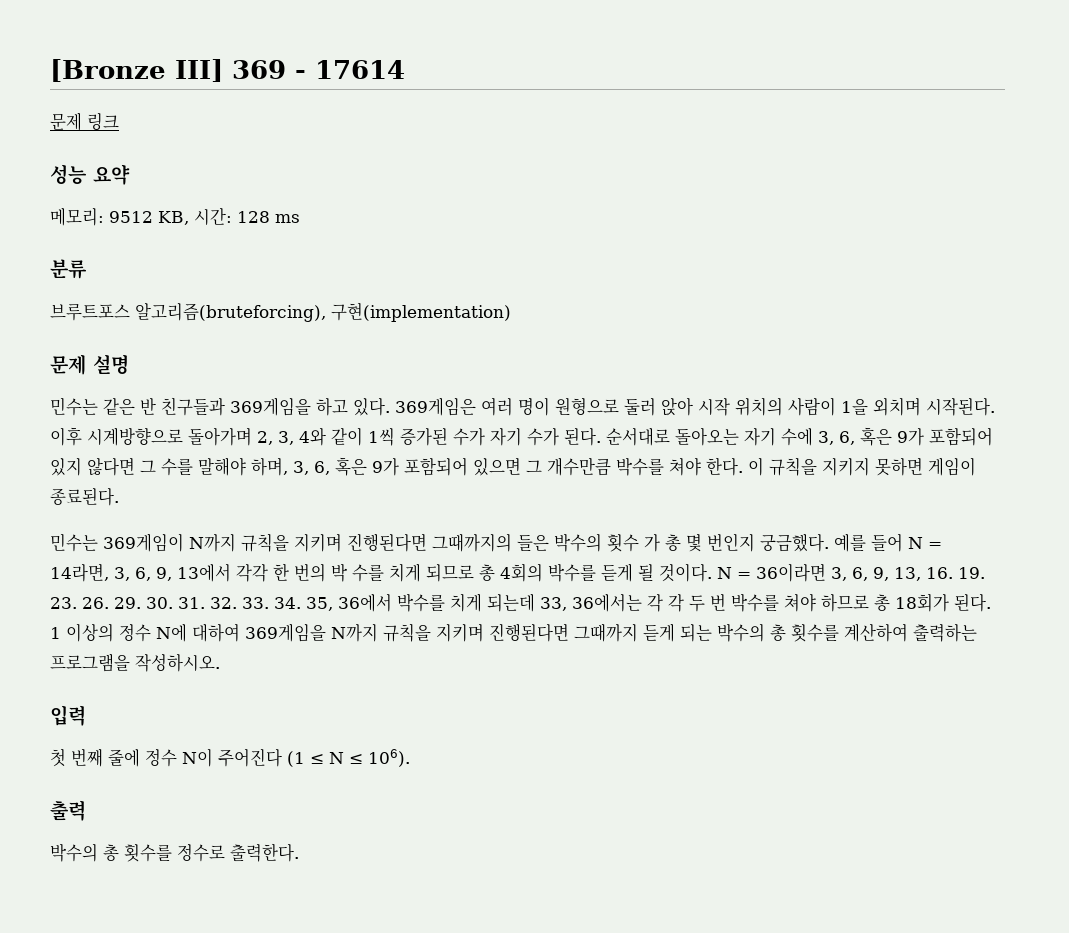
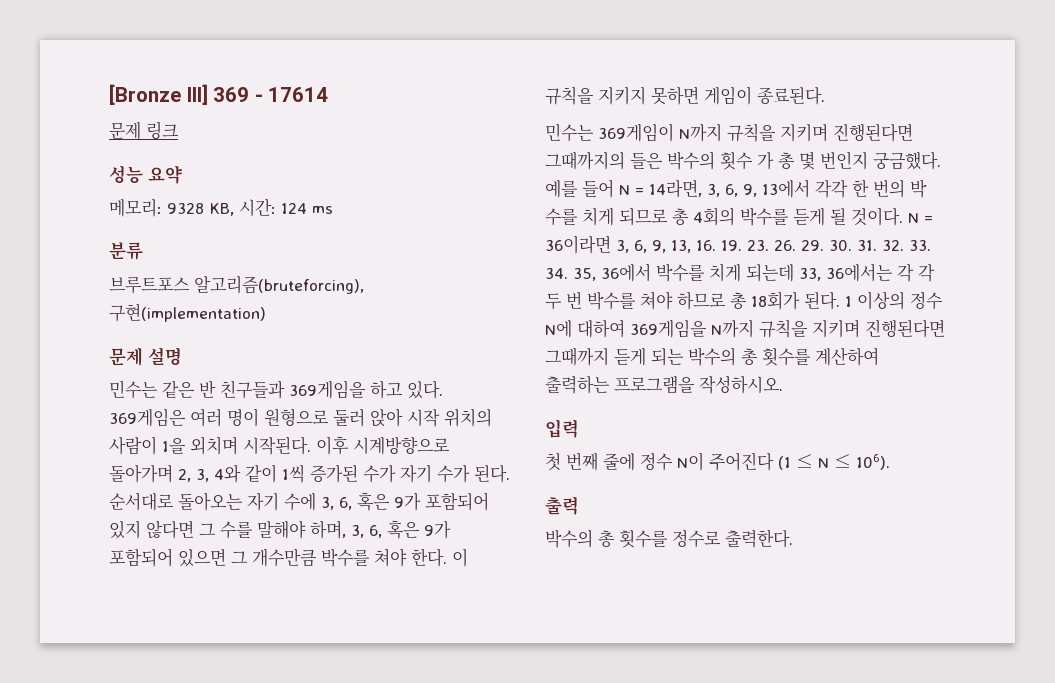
[109,211,153,223] 9512 -> [167,203,204,214] 9328
[237,211,270,223] 128 -> [281,203,307,214] 124

